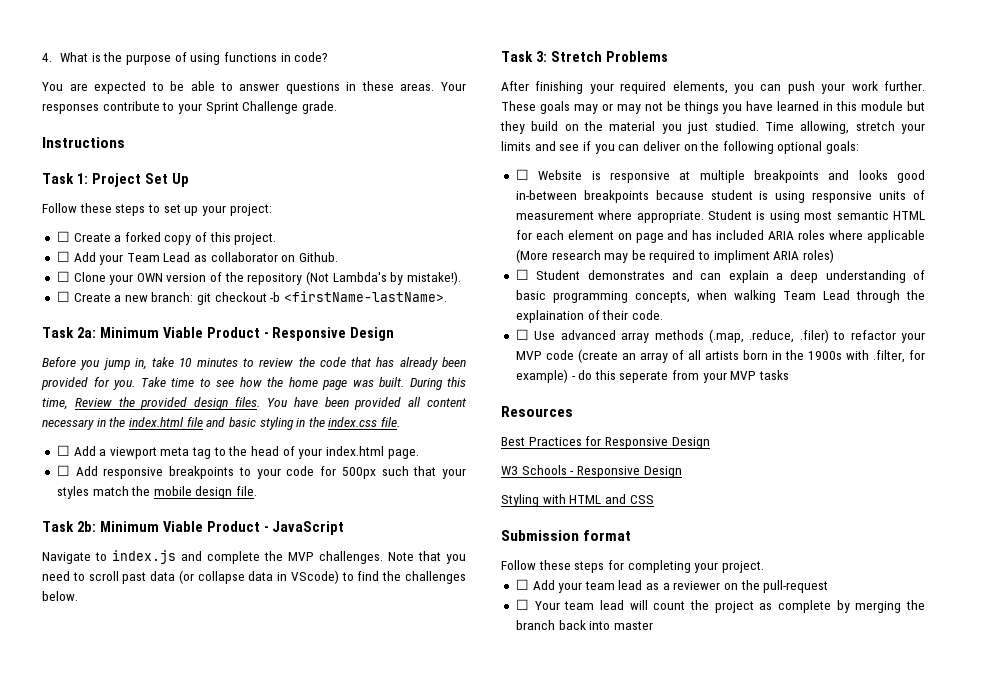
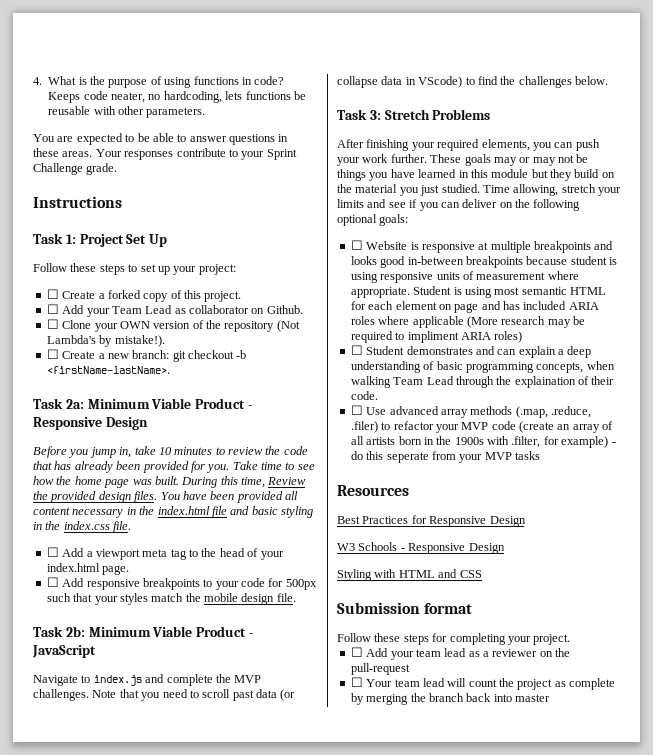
(329, 57) none -> [48,91,306,103] [48,106,206,118] Keeps code neater, no hardcoding, lets functions be reusable with other parameters.

